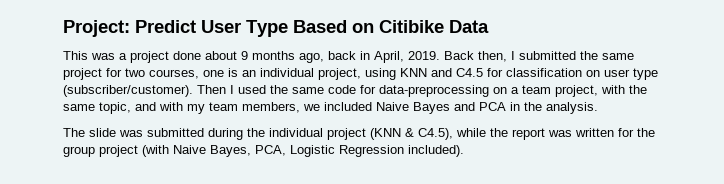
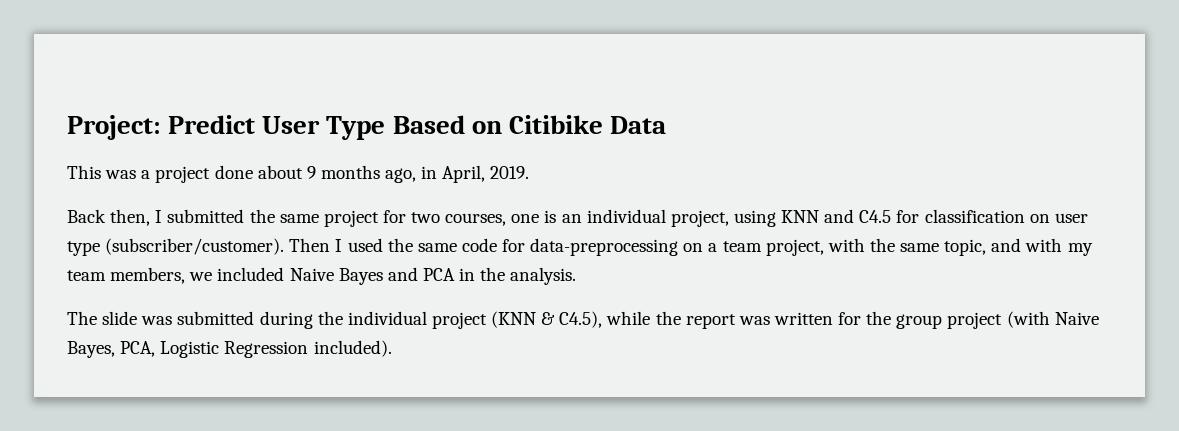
[328,51,356,60] back -> (417, 175) none
(440, 55) none -> (530, 172) //

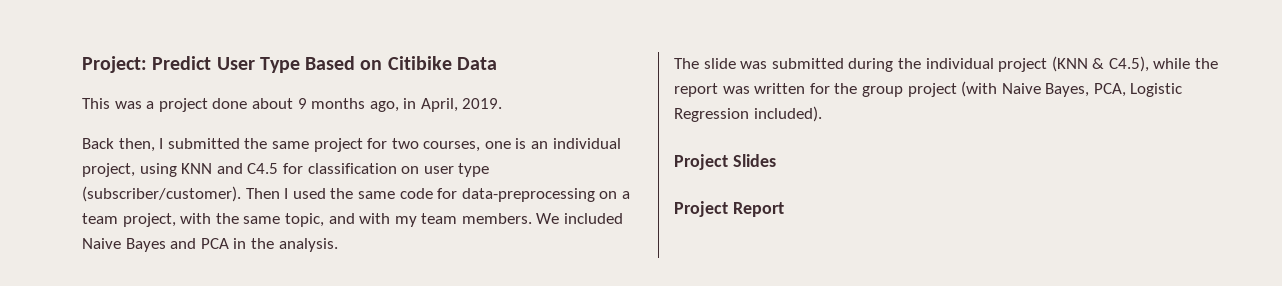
[110,267,213,284] members, we -> [461,213,560,224] members. We
(392, 348) none -> [674,154,776,170] [674,201,784,217] // Project Slides // Project Report

